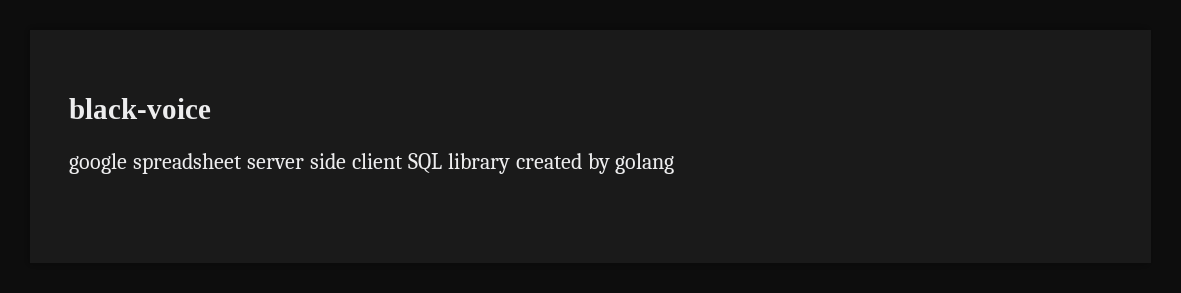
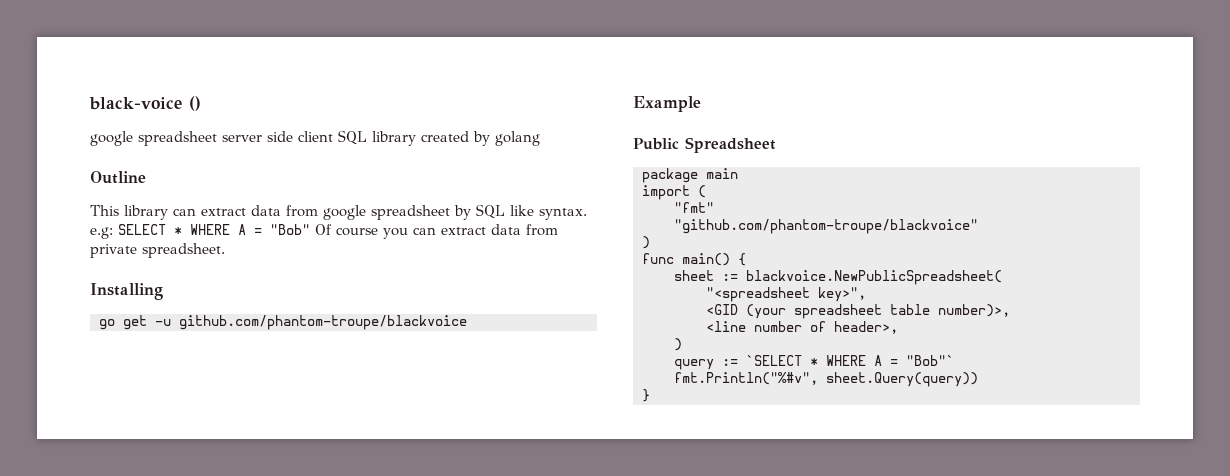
(211, 108) none -> [189,96,201,111] ()
(675, 163) none -> [90,171,146,184] [90,204,587,220] [90,224,558,239] [90,243,225,258] [90,283,163,300] [99,315,467,330] [633,96,701,112] [633,137,776,153] [642,168,738,183] [642,185,706,200] [674,202,714,213] [674,219,978,234] [642,236,650,249] [642,253,746,266] [674,270,1002,285] [706,287,866,302] [706,304,1010,319] [706,321,898,334] [674,338,682,351] [674,355,954,370] [674,372,978,387] [642,389,650,402] // Outline // This library can extract data from google spreadsheet by SQL like syntax. e.g: SELECT * WHERE A = "Bob" Of course you can extract data from private spreadsheet. // Installing // go get -u github.com/phantom-troupe/blackvoice // Example // Public Spreadsheet // package main // import ( // "fmt" // "github.com/phantom-troupe/blackvoice" // ) // func main() { // sheet := blackvoice.NewPublicSpreadsheet( // "<spreadsheet key>", // <GID (your spreadsheet table number)>, // <line number of header>, // ) // query := `SELECT * WHERE A = "Bob"` // fmt.Println("%#v", sheet.Query(query)) // }

